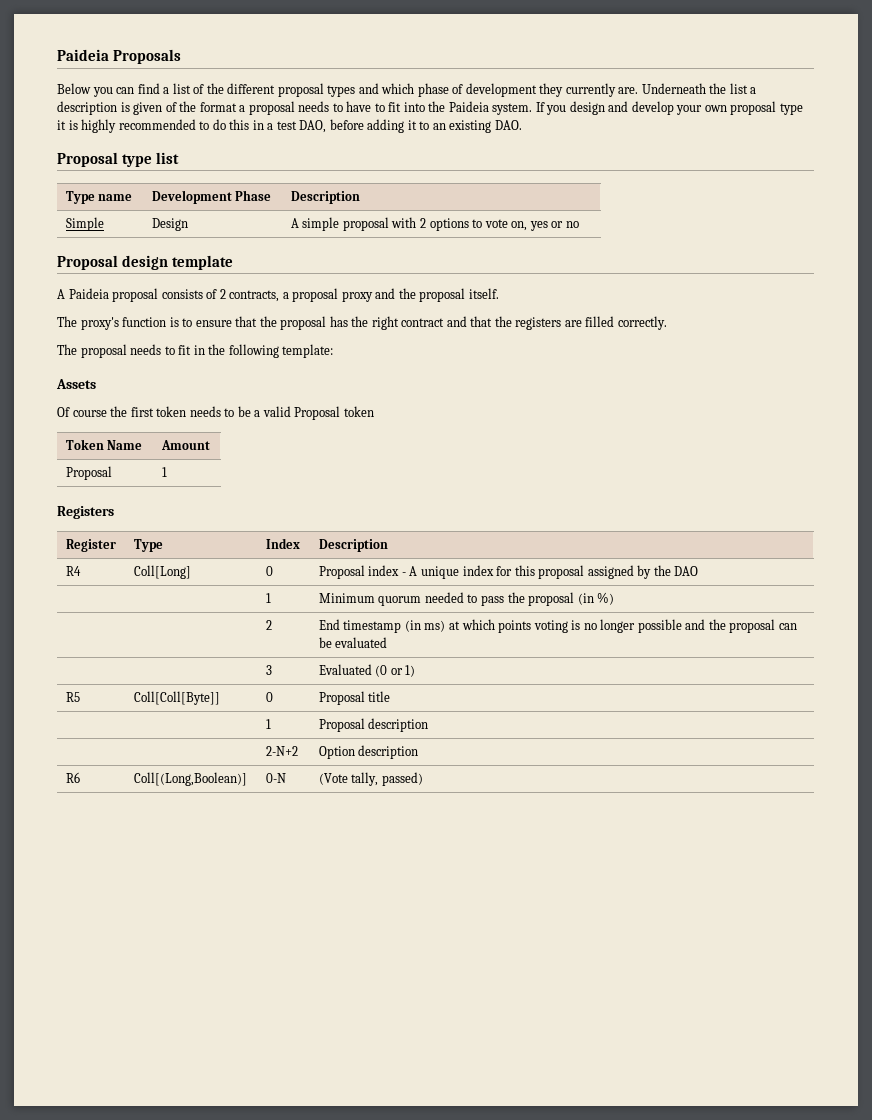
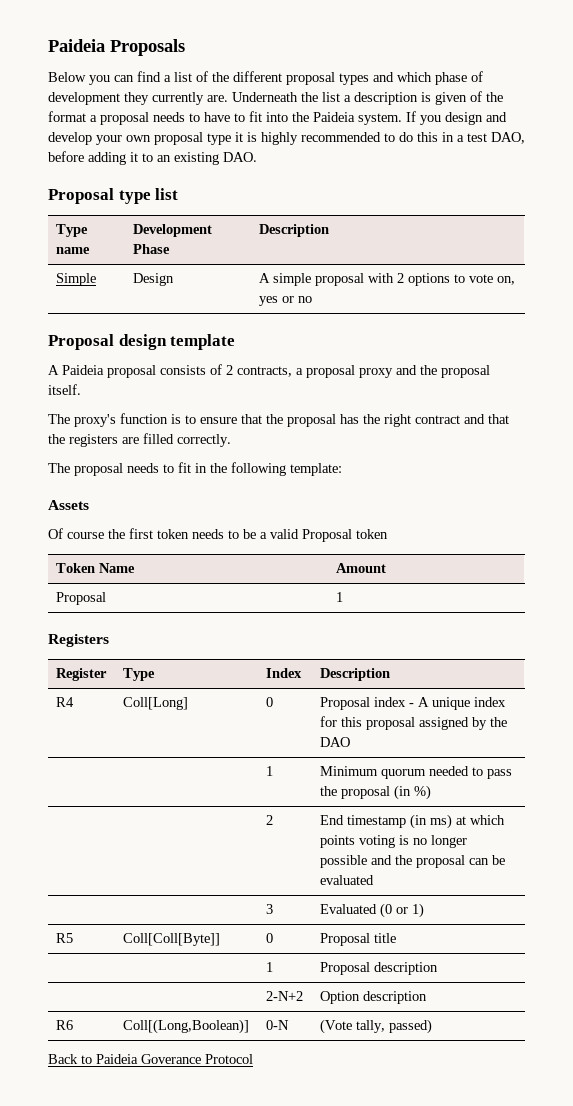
(423, 779) none -> [48,1054,253,1064] // Back to Paideia Goverance Protocol

